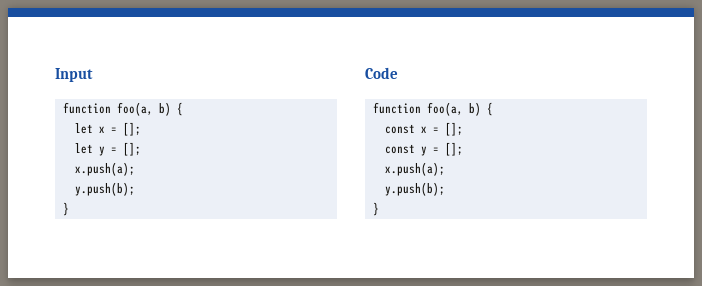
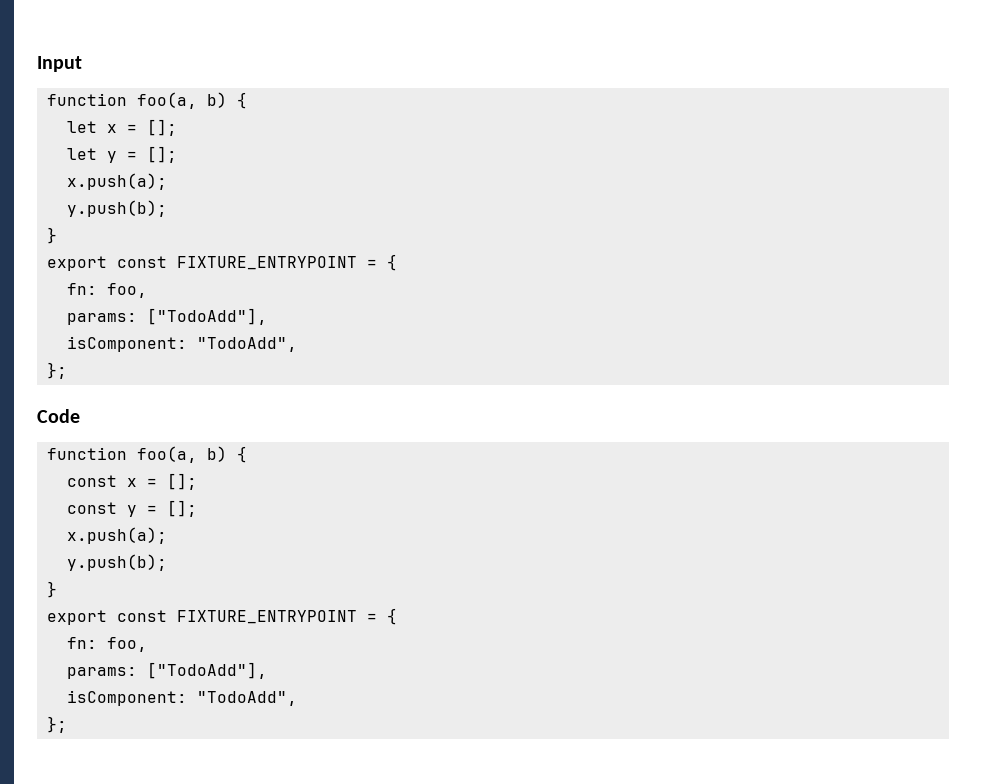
(69, 209) none -> [46,254,397,271] [66,283,147,298] [66,308,267,325] [66,336,297,352] [46,362,67,379] // export const FIXTURE_ENTRYPOINT = { // fn: foo, // params: ["TodoAdd"], // isComponent: "TodoAdd", // };
(379, 209) none -> [46,608,397,625] [66,637,147,652] [66,662,267,679] [66,690,297,706] [46,716,67,733] // export const FIXTURE_ENTRYPOINT = { // fn: foo, // params: ["TodoAdd"], // isComponent: "TodoAdd", // };

